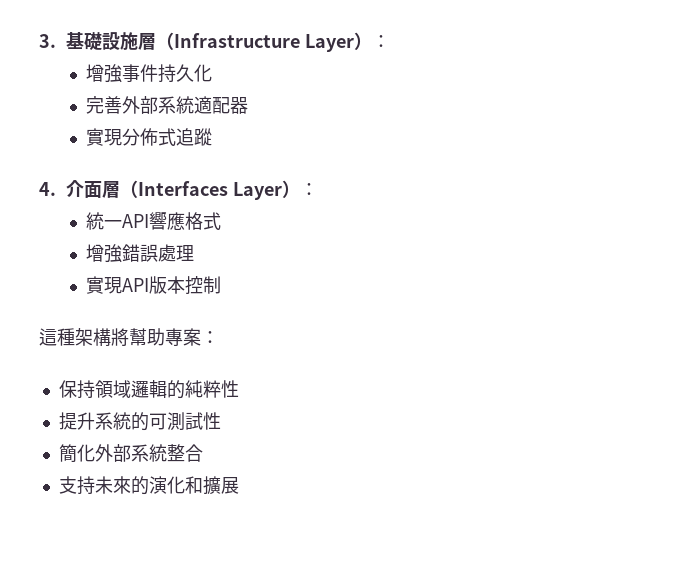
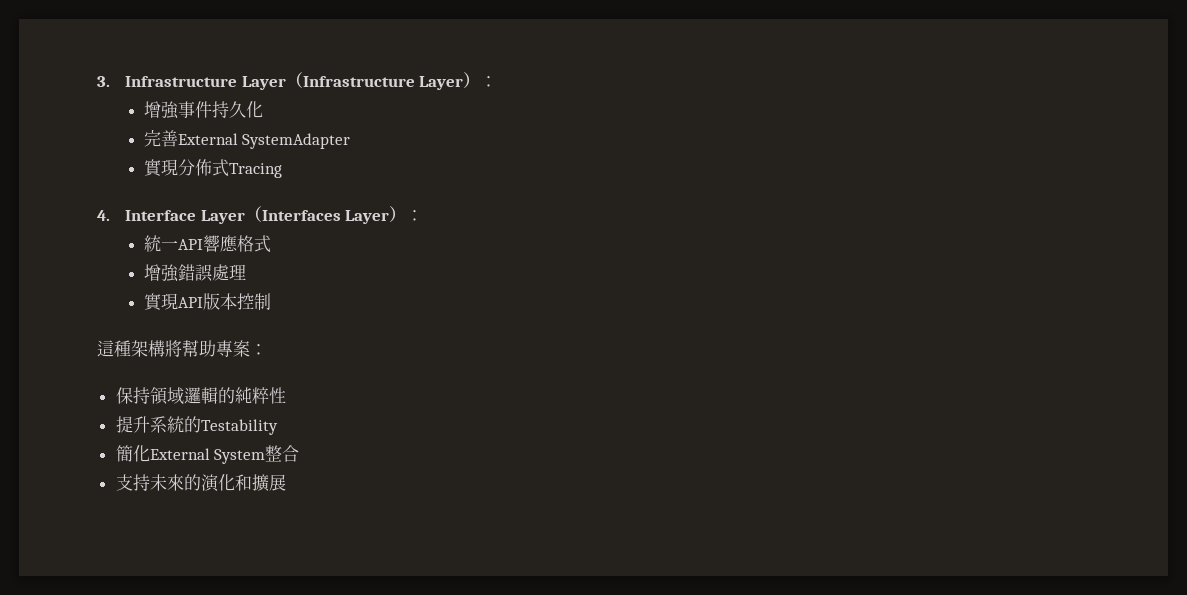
[66,32,157,51] 基礎設施層 -> [125,76,286,90] Infrastructure Layer
[121,96,248,114] 外部系統適配器 -> [177,133,351,149] External SystemAdapter
[175,128,212,146] 追蹤 -> [228,163,282,178] Tracing
[66,180,121,198] 介面層 -> [125,210,245,224] Interface Layer
[148,412,221,431] 可測試性 -> [200,419,278,435] Testability
[94,444,167,462] 外部系統 -> [149,448,266,464] External System

